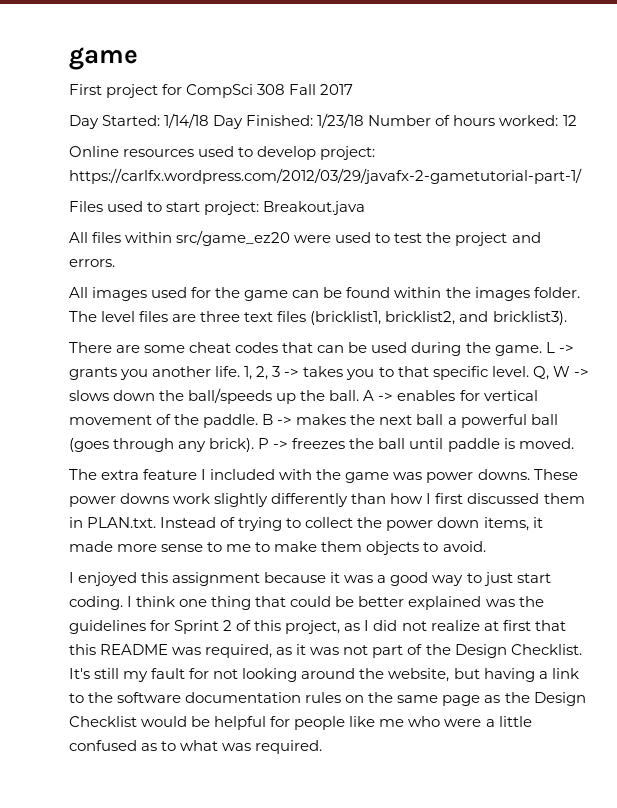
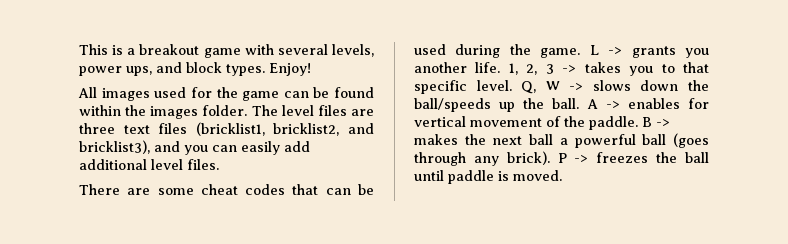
[69,47,138,70] [69,84,354,98] [69,113,577,129] [69,146,376,160] [69,168,582,184] [69,201,366,215] [69,230,541,246] [69,259,115,267] game // First project for CompSci 308 Fall 2017 // Day Started: 1/14/18 Day Finished: 1/23/18 Number of hours worked: 12 // Online resources used to develop project: https://carlfx.wordpress.com/2012/03/29/javafx-2-gametutorial-part-1/ // Files used to start project: Breakout.java // All files within src/game_ez20 were used to test the project and errors. -> [79,44,374,58] [79,62,311,76] This is a breakout game with several levels, power ups, and block types. Enjoy!
[492,311,567,325] bricklist3). -> [79,140,310,155] [79,159,219,170] bricklist3), and you can easily add additional level files.
[69,469,578,483] [69,493,585,507] [69,517,543,531] [69,541,486,555] [69,572,551,586] [69,596,544,610] [69,620,566,634] [69,644,582,658] [69,668,579,682] [69,692,586,706] [69,716,532,730] [69,740,323,754] // The extra feature I included with the game was power downs. These power downs work slightly differently than how I first discussed them in PLAN.txt. Instead of trying to collect the power down items, it made more sense to me to make them objects to avoid. // I enjoyed this assignment because it was a good way to just start coding. I think one thing that could be better explained was the guidelines for Sprint 2 of this project, as I did not realize at first that this README was required, as it was not part of the Design Checklist. It's still my fault for not looking around the website, but having a link to the software documentation rules on the same page as the Design Checklist would be helpful for people like me who were a little confused as to what was required. -> (562, 175) none

